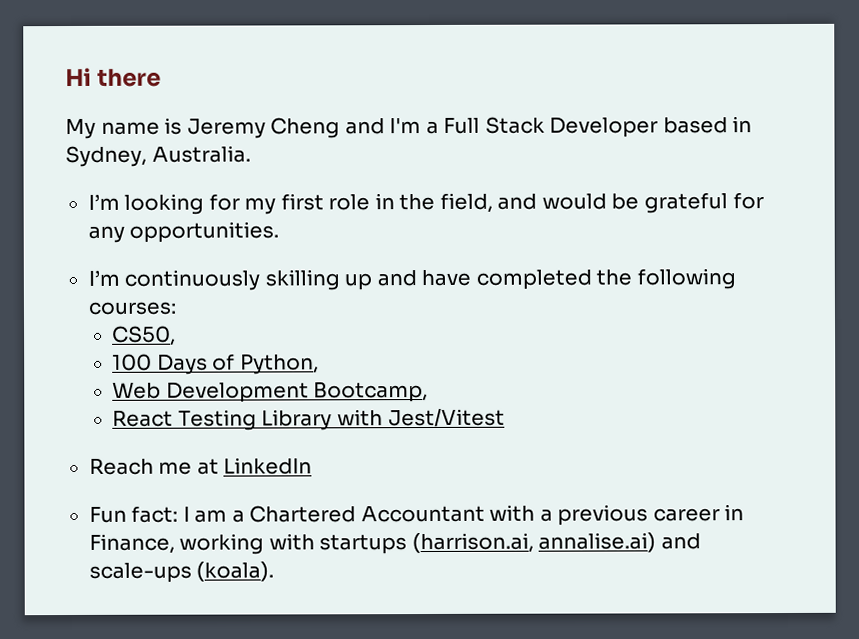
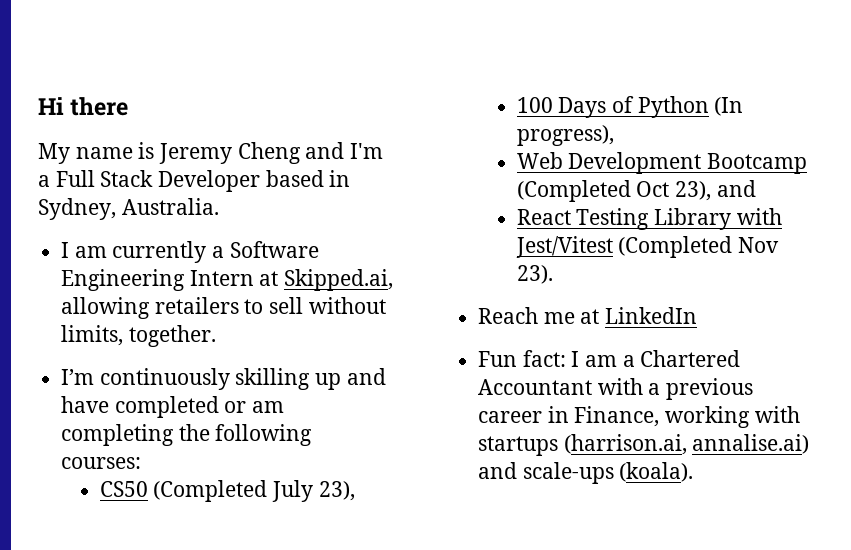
[87,192,764,215] [87,221,280,243] I’m looking for my first role in the field, and would be grateful for any opportunities. -> [61,241,319,263] [61,269,394,291] [61,297,386,319] [61,325,216,347] I am currently a Software Engineering Intern at Skipped.ai, allowing retailers to sell without limits, together.
(592, 279) none -> [224,401,285,413] [61,424,175,446] or am completing
[112,325,177,346] CS50, -> [99,480,355,502] CS50 (Completed July 23),
[240,353,320,375] Python, -> [637,96,744,118] [516,125,614,146] Python (In progress),
[313,381,429,403] Bootcamp, -> [707,153,808,174] [516,180,756,202] Bootcamp (Completed Oct 23), and
(505, 418) none -> [618,236,780,258] [516,265,553,284] (Completed Nov 23).

